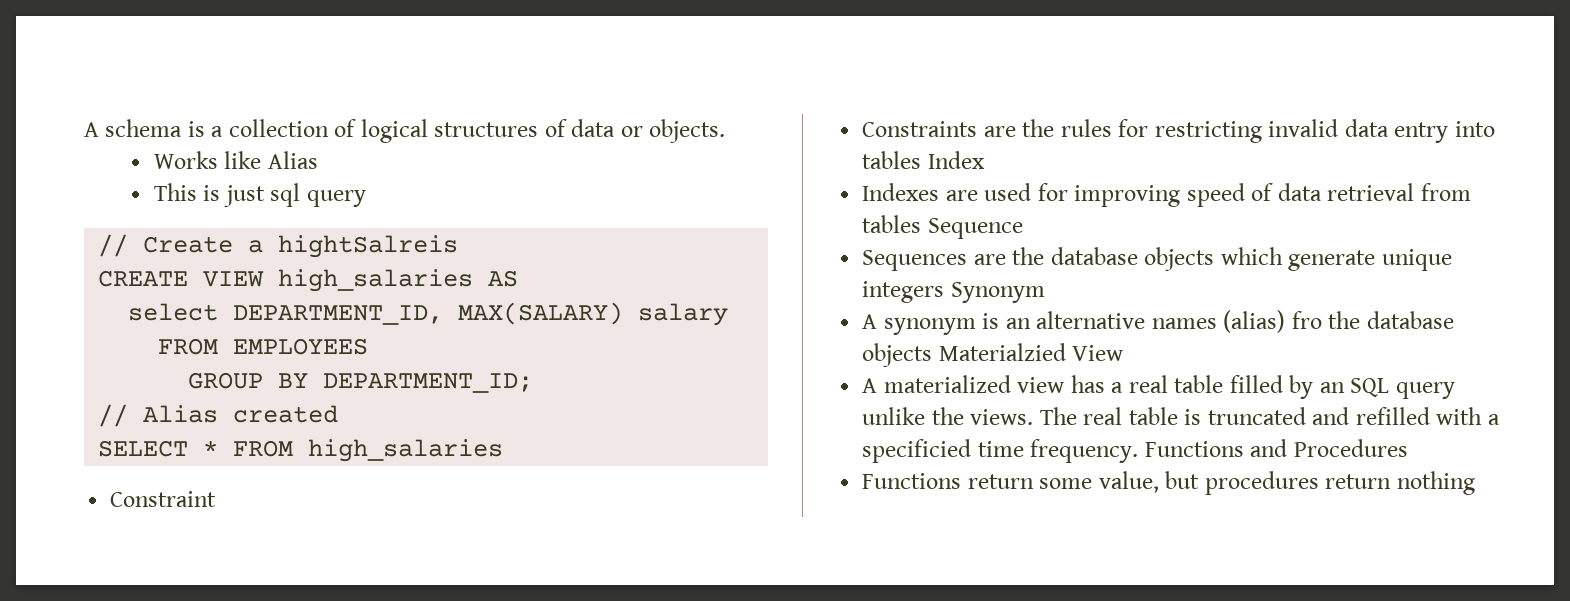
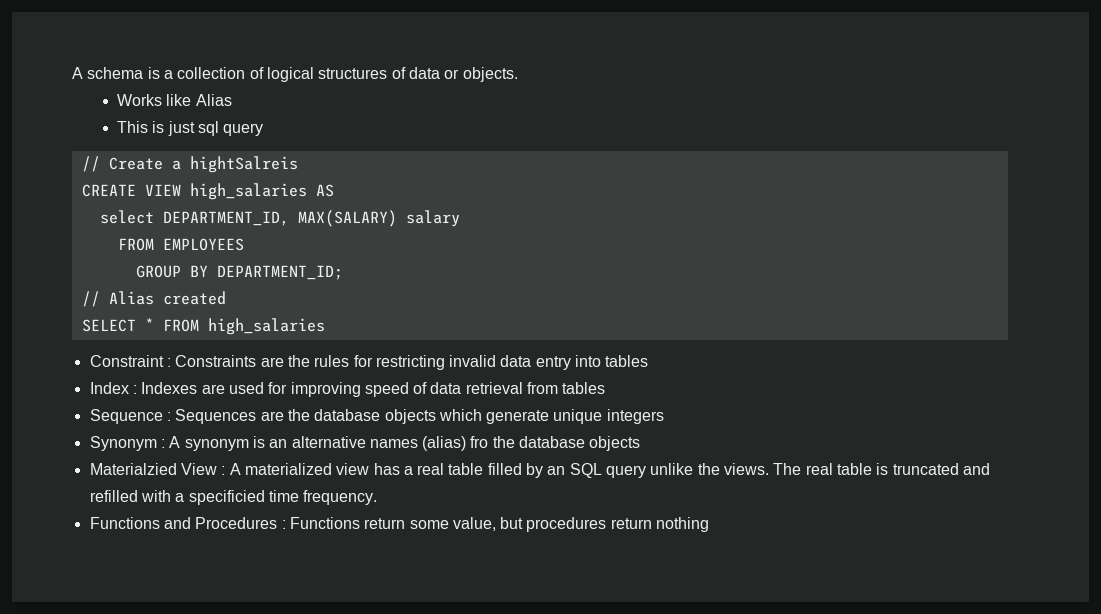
(217, 499) // -> [166,358,171,367] :
(922, 160) none -> (649, 361) //
(985, 160) // -> [132,385,137,394] :
(922, 224) none -> (606, 388) //
(1023, 228) // -> [166,412,171,421] :
(945, 292) none -> (664, 416) //
(1045, 292) // -> [160,439,165,448] :
(933, 355) none -> (641, 443) //
(1124, 353) // -> [221,466,226,475] :
(1139, 451) none -> (378, 497) //
(1408, 448) // -> [281,520,286,529] :

